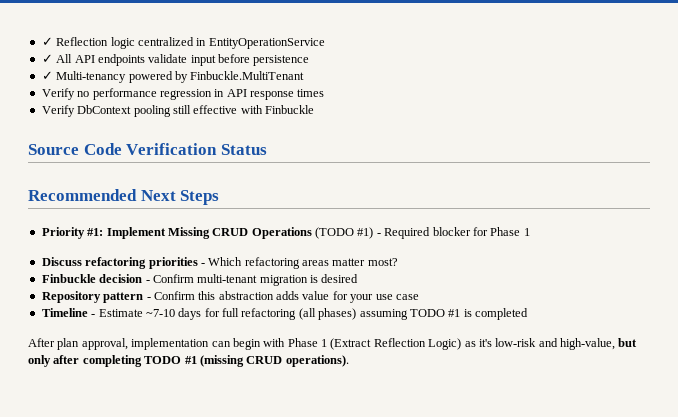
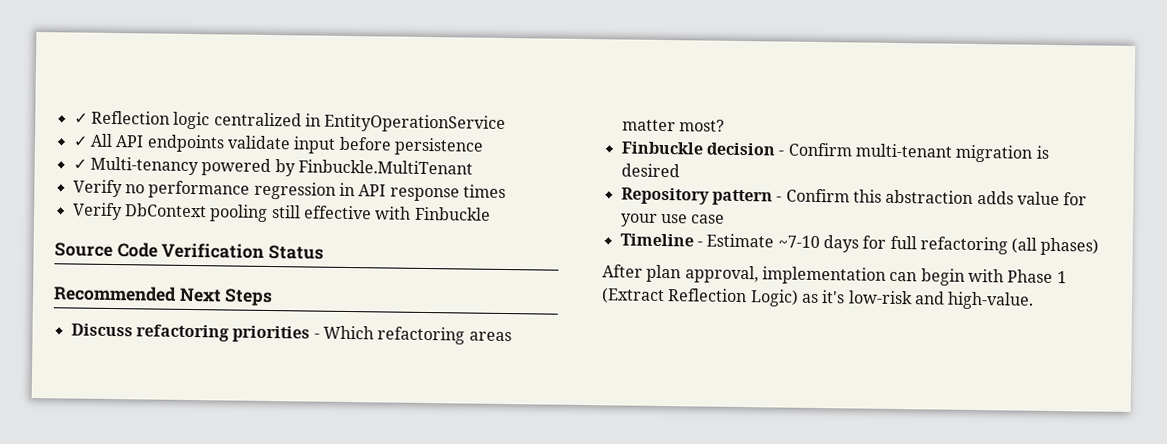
[41,227,530,239] // Priority #1: Implement Missing CRUD Operations (TODO #1) - Required blocker for Phase 1 -> (274, 297) none
[359,308,528,320] assuming TODO #1 is completed -> (1100, 246) none
[560,338,638,350] [28,355,349,367] high-value, but only after completing TODO #1 (missing CRUD operations). -> [947,291,1035,310] high-value.

